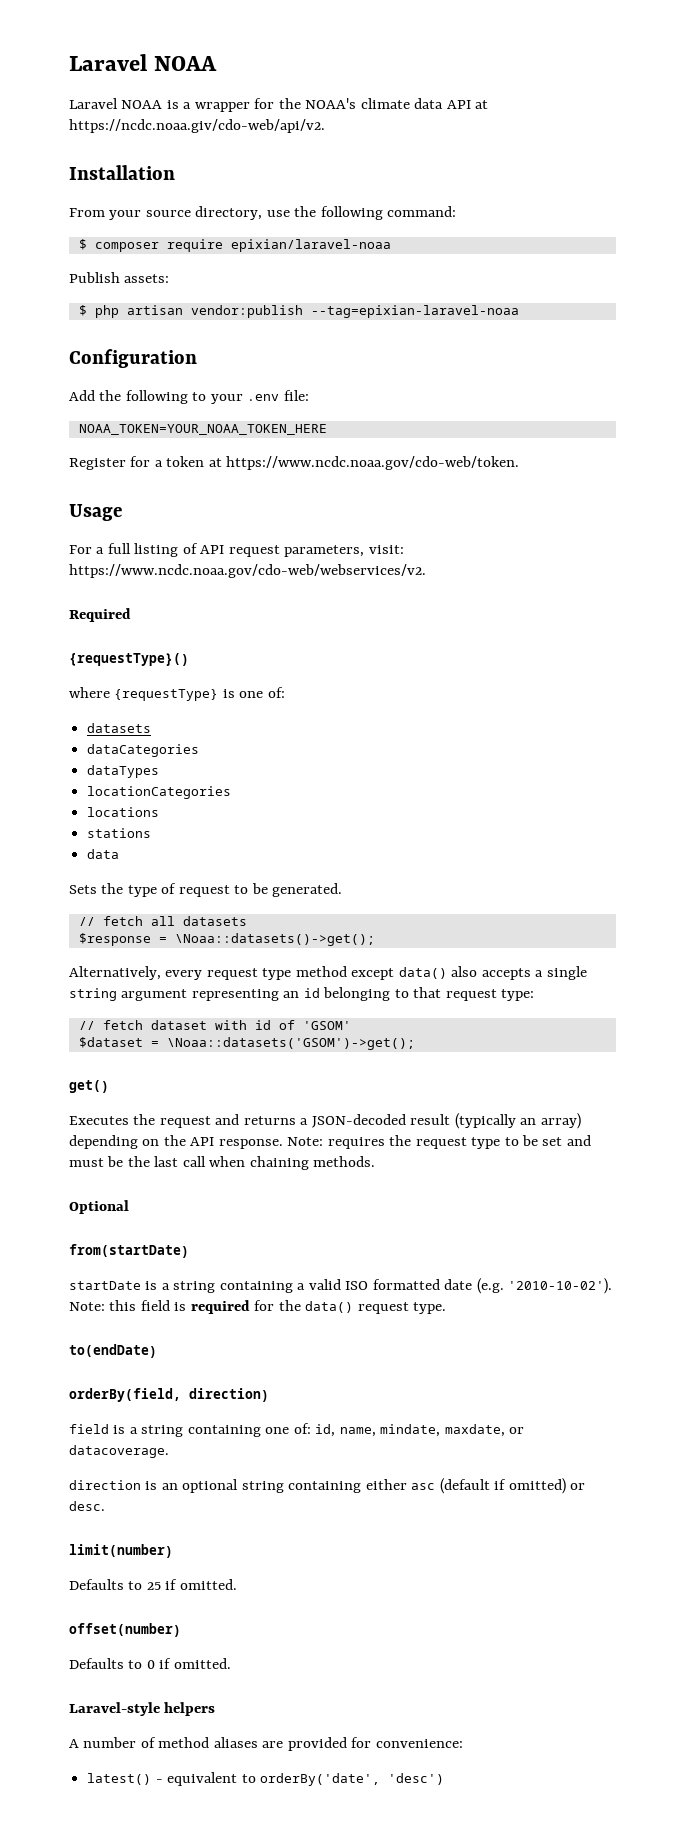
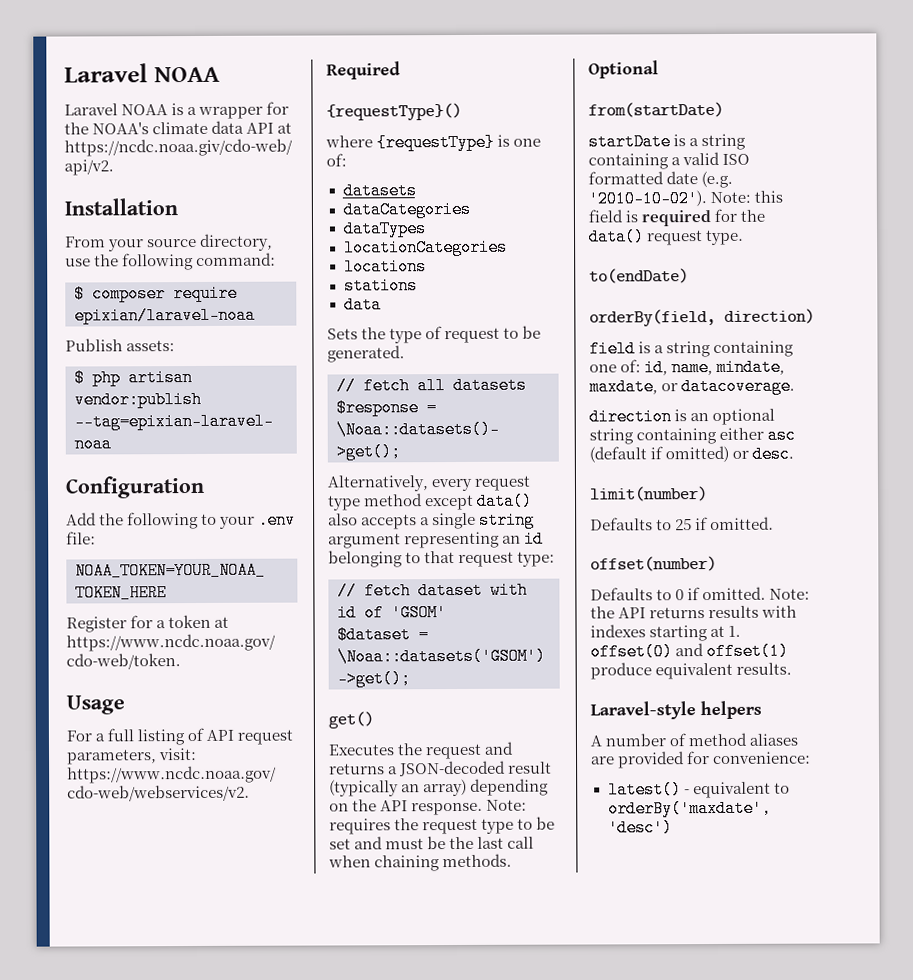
(231, 1663) none -> [769,588,811,600] [590,605,798,619] [590,624,742,642] [590,642,790,661] [590,662,793,680] Note: the API returns results with indexes starting at 1. offset(0) and offset(1) produce equivalent results.
[259,1773,380,1786] orderBy('date', -> [607,799,772,818] orderBy('maxdate',

